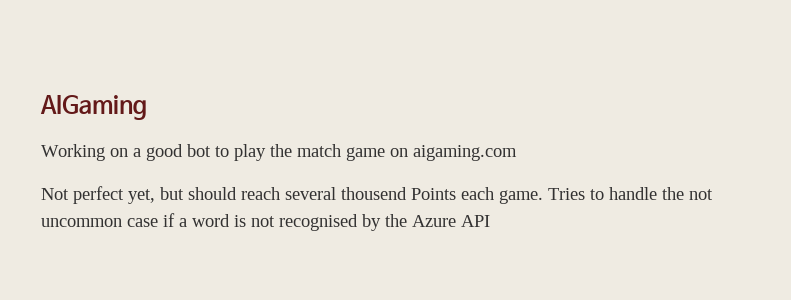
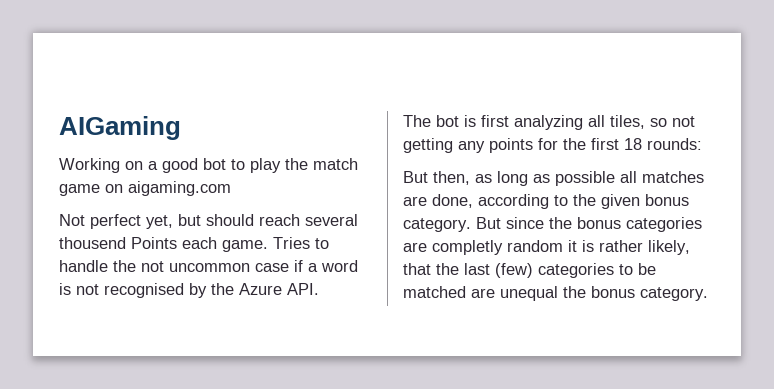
[461,215,490,227] API -> [287,283,319,295] [403,115,695,130] [403,138,702,153] [403,171,704,186] [403,194,689,209] [403,217,702,232] [403,240,690,255] [403,263,656,278] [403,286,708,301] API. // The bot is first analyzing all tiles, so not getting any points for the first 18 rounds: // But then, as long as possible all matches are done, according to the given bonus category. But since the bonus categories are completly random it is rather likely, that the last (few) categories to be matched are unequal the bonus category.

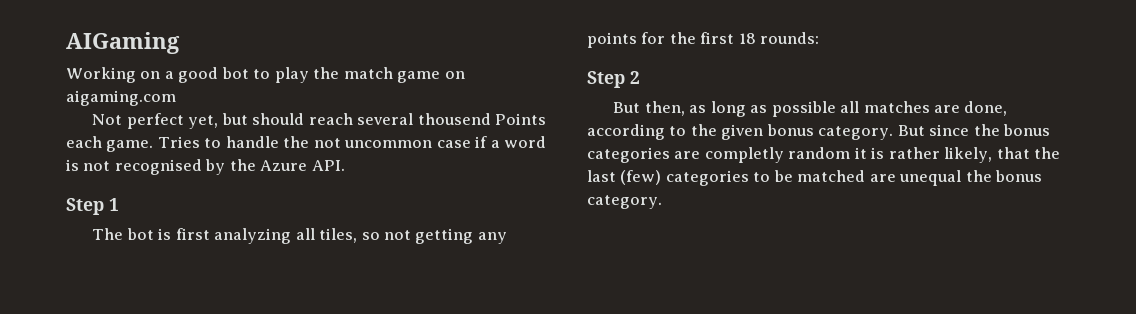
(319, 289) none -> [66,198,119,215] // Step 1
(702, 144) none -> [587,71,640,88] // Step 2

